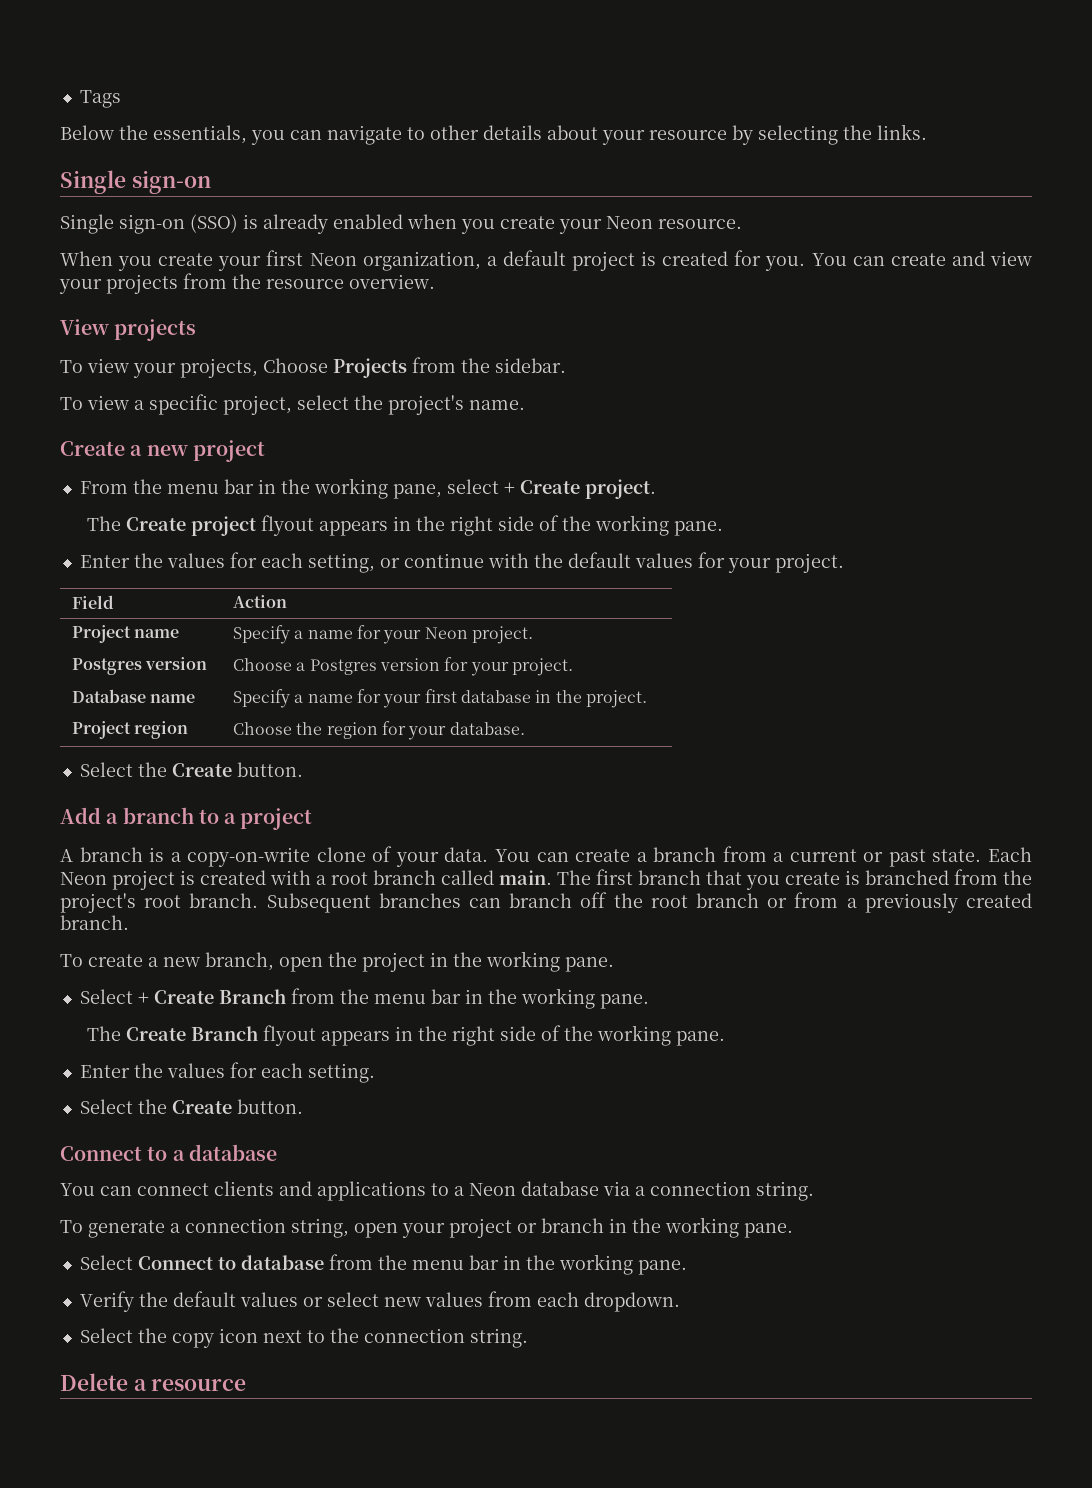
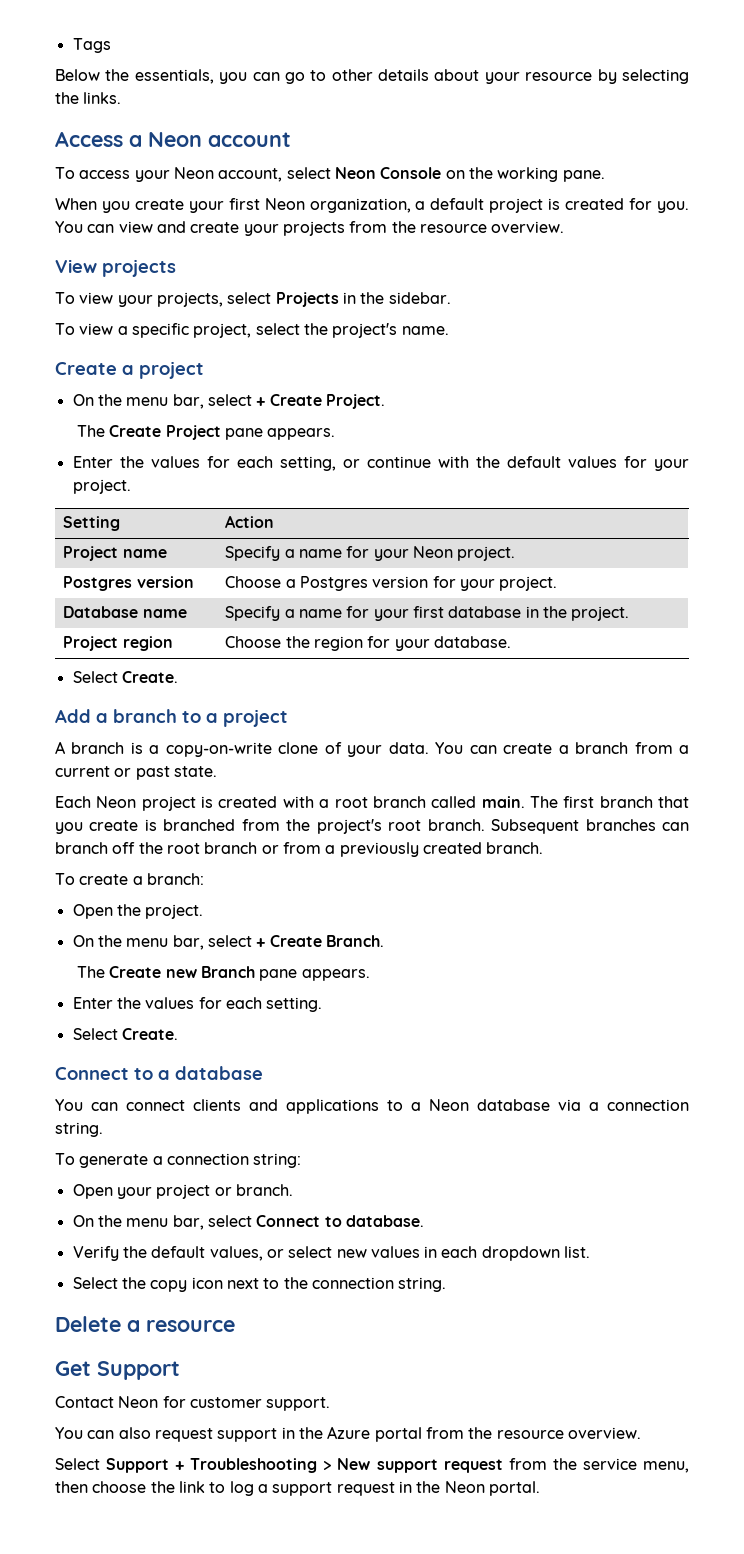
[327,125,402,145] navigate -> [284,72,305,84] go
[60,170,211,194] [60,214,742,234] Single sign-on // Single sign-on (SSO) is already enabled when you create your Neon resource. -> [55,131,291,147] [55,167,605,182] Access a Neon account // To access your Neon account, select Neon Console on the working pane.
[890,251,1032,266] create and view -> [118,221,240,233] view and create
[263,357,456,378] Choose Projects from -> [227,292,356,307] select Projects in
[146,440,265,462] [79,478,656,499] [87,515,724,536] new project // From the menu bar in the working pane, select + Create project. // The Create project flyout appears in the right side of the working pane. -> [139,361,204,379] [72,394,385,409] [76,425,336,440] project // On the menu bar, select + Create Project. // The Create Project pane appears.
[71,595,114,609] Field -> [63,516,121,531] Setting
[137,762,303,777] the Create button. -> [121,671,178,683] Create.
(982, 855) none -> (217, 771) //
[163,951,614,972] [79,988,649,1009] [87,1025,726,1046] new branch, open the project in the working pane. // Select + Create Branch from the menu bar in the working pane. // The Create Branch flyout appears in the right side of the working pane. -> [146,873,204,885] [72,904,204,919] [72,935,384,950] [76,966,370,981] branch: // Open the project. // On the menu bar, select + Create Branch. // The Create new Branch pane appears.
[137,1099,303,1114] the Create button. -> [121,1028,178,1040] Create.
[291,1218,398,1238] string, open -> [253,1153,302,1168] [72,1184,113,1199] string: // Open
[541,1217,793,1238] [79,1254,687,1275] branch in the working pane. // Select Connect to database from the menu bar in the working pane. -> [235,1184,293,1196] [72,1215,424,1230] branch. // On the menu bar, select Connect to database.
[239,1292,298,1307] values -> [209,1246,263,1261] values,
[487,1291,680,1312] from each dropdown. -> [424,1246,591,1261] in each dropdown list.
(247, 1384) none -> [55,1361,180,1380] [55,1396,331,1411] [55,1426,641,1442] [55,1458,689,1473] [55,1481,540,1496] // Get Support // Contact Neon for customer support. // You can also request support in the Azure portal from the resource overview. // Select Support + Troubleshooting > New support request from the service menu, then choose the link to log a support request in the Neon portal.

